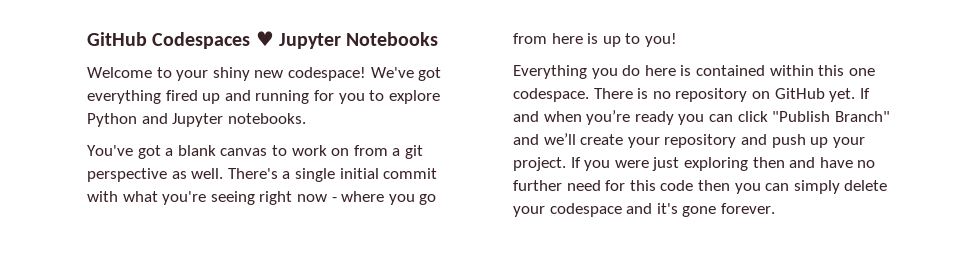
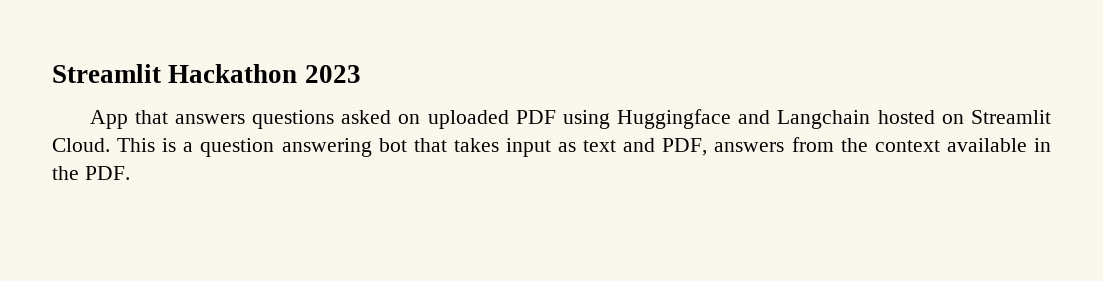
[87,31,439,49] [87,67,442,81] [87,90,440,104] [87,113,306,127] [87,145,423,159] [87,168,438,182] [87,191,437,205] [513,33,677,47] [513,65,875,79] [513,88,870,102] [513,110,890,125] [513,133,865,148] [513,157,876,171] [513,180,888,194] [513,203,775,217] GitHub Codespaces ♥ Jupyter Notebooks // Welcome to your shiny new codespace! We've got everything fired up and running for you to explore Python and Jupyter notebooks. // You've got a blank canvas to work on from a git perspective as well. There's a single initial commit with what you're seeing right now - where you go from here is up to you! // Everything you do here is contained within this one codespace. There is no repository on GitHub yet. If and when you’re ready you can click "Publish Branch" and we’ll create your repository and push up your project. If you were just exploring then and have no further need for this code then you can simply delete your codespace and it's gone forever. -> [52,64,361,83] [89,109,1051,129] [52,137,1051,157] [52,166,130,180] Streamlit Hackathon 2023 // App that answers questions asked on uploaded PDF using Huggingface and Langchain hosted on Streamlit Cloud. This is a question answering bot that takes input as text and PDF, answers from the context available in the PDF.

